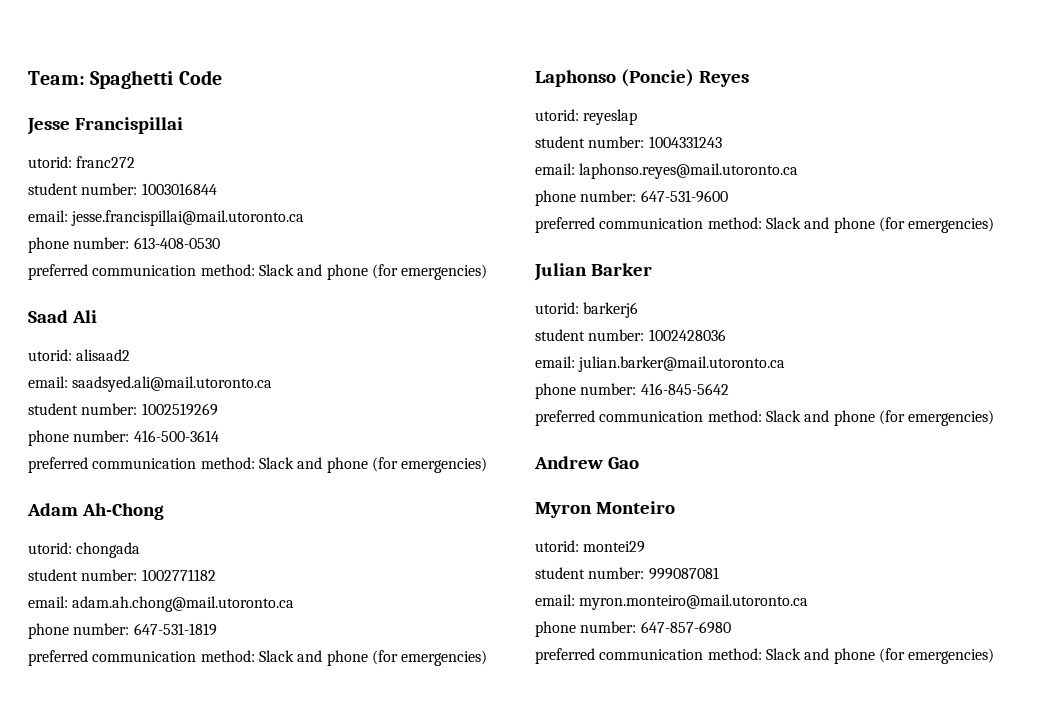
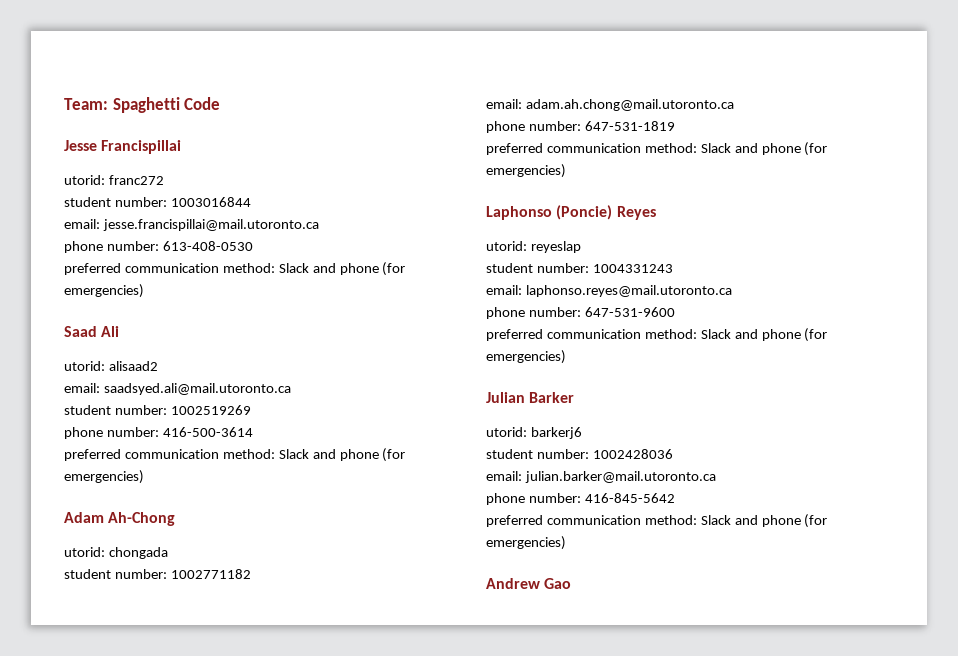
[535,501,675,518] [535,540,646,553] [535,567,719,580] [535,594,809,610] [535,621,731,637] [535,648,995,664] // Myron Monteiro // utorid: montei29 // student number: 999087081 // email: myron.monteiro@mail.utoronto.ca // phone number: 647-857-6980 // preferred communication method: Slack and phone (for emergencies) -> (572, 583) none

